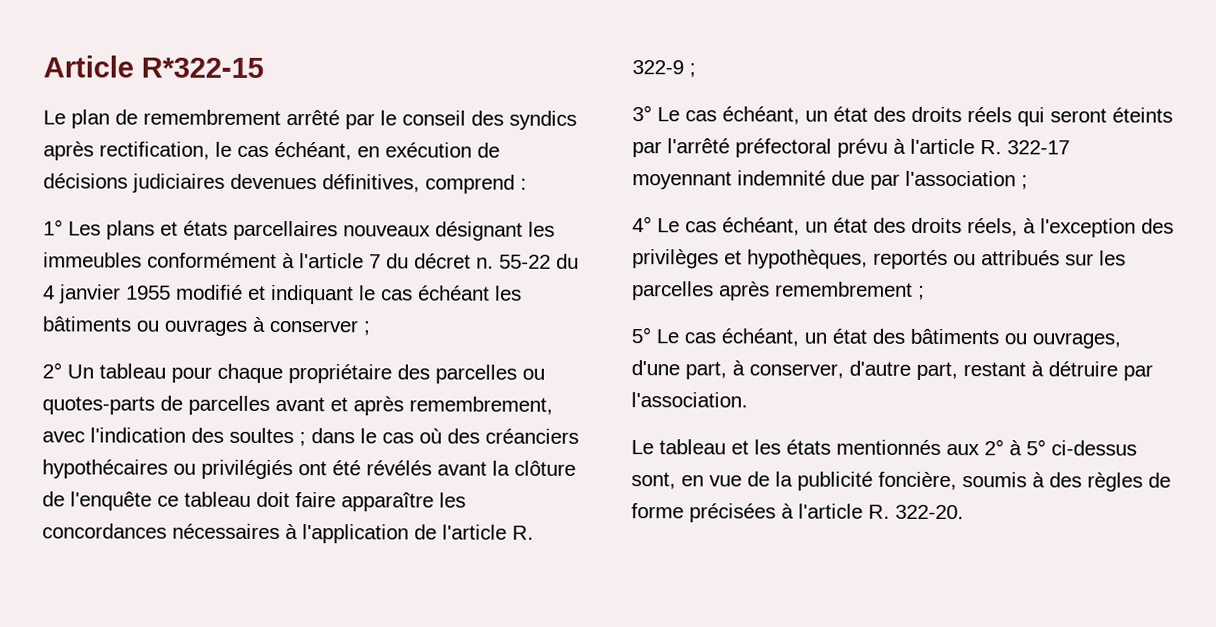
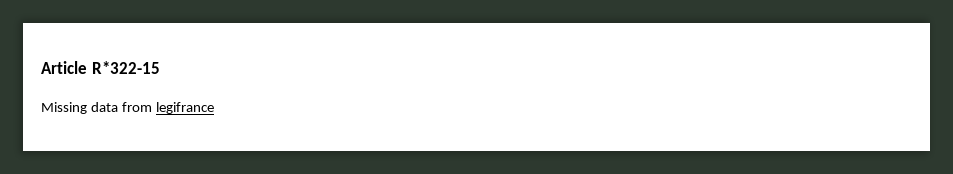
[43,109,577,130] [43,141,500,161] [43,173,527,194] [43,219,555,241] [43,252,579,269] [43,284,522,305] [42,316,370,336] [42,362,545,384] [42,395,553,416] [42,427,579,447] [42,459,576,480] [42,491,466,512] [42,523,534,544] [632,60,696,78] [632,105,1173,127] [632,138,1070,158] [632,170,1028,190] [632,216,1174,238] [632,249,1126,270] [632,281,925,301] [631,327,1121,349] [631,360,1153,381] [631,392,748,408] [631,439,1137,456] [631,471,1171,492] [631,503,964,523] Le plan de remembrement arrêté par le conseil des syndics après rectification, le cas échéant, en exécution de décisions judiciaires devenues définitives, comprend : // 1° Les plans et états parcellaires nouveaux désignant les immeubles conformément à l'article 7 du décret n. 55-22 du 4 janvier 1955 modifié et indiquant le cas échéant les bâtiments ou ouvrages à conserver ; // 2° Un tableau pour chaque propriétaire des parcelles ou quotes-parts de parcelles avant et après remembrement, avec l'indication des soultes ; dans le cas où des créanciers hypothécaires ou privilégiés ont été révélés avant la clôture de l'enquête ce tableau doit faire apparaître les concordances nécessaires à l'application de l'article R. 322-9 ; // 3° Le cas échéant, un état des droits réels qui seront éteints par l'arrêté préfectoral prévu à l'article R. 322-17 moyennant indemnité due par l'association ; // 4° Le cas échéant, un état des droits réels, à l'exception des privilèges et hypothèques, reportés ou attribués sur les parcelles après remembrement ; // 5° Le cas échéant, un état des bâtiments ou ouvrages, d'une part, à conserver, d'autre part, restant à détruire par l'association. // Le tableau et les états mentionnés aux 2° à 5° ci-dessus sont, en vue de la publicité foncière, soumis à des règles de forme précisées à l'article R. 322-20. -> [41,102,214,114] Missing data from legifrance

